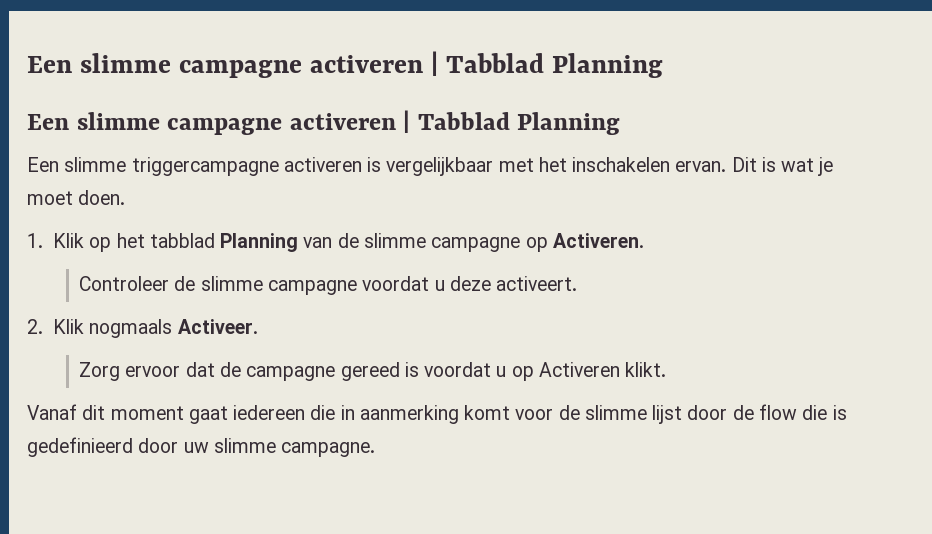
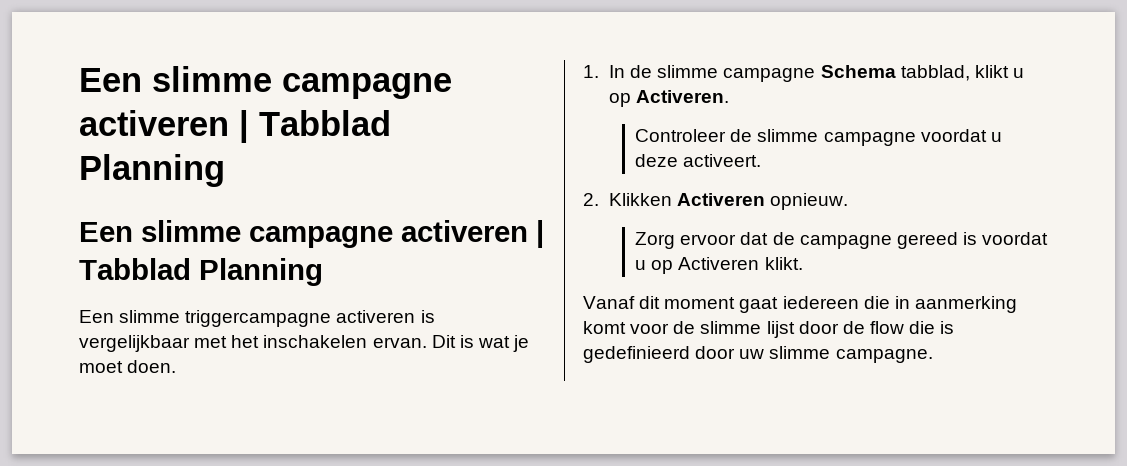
[53,233,521,252] Klik op het tabblad Planning van de slimme campagne -> [609,65,1024,82] In de slimme campagne Schema tabblad, klikt u
[53,319,258,338] Klik nogmaals Activeer. -> [609,193,849,210] Klikken Activeren opnieuw.

